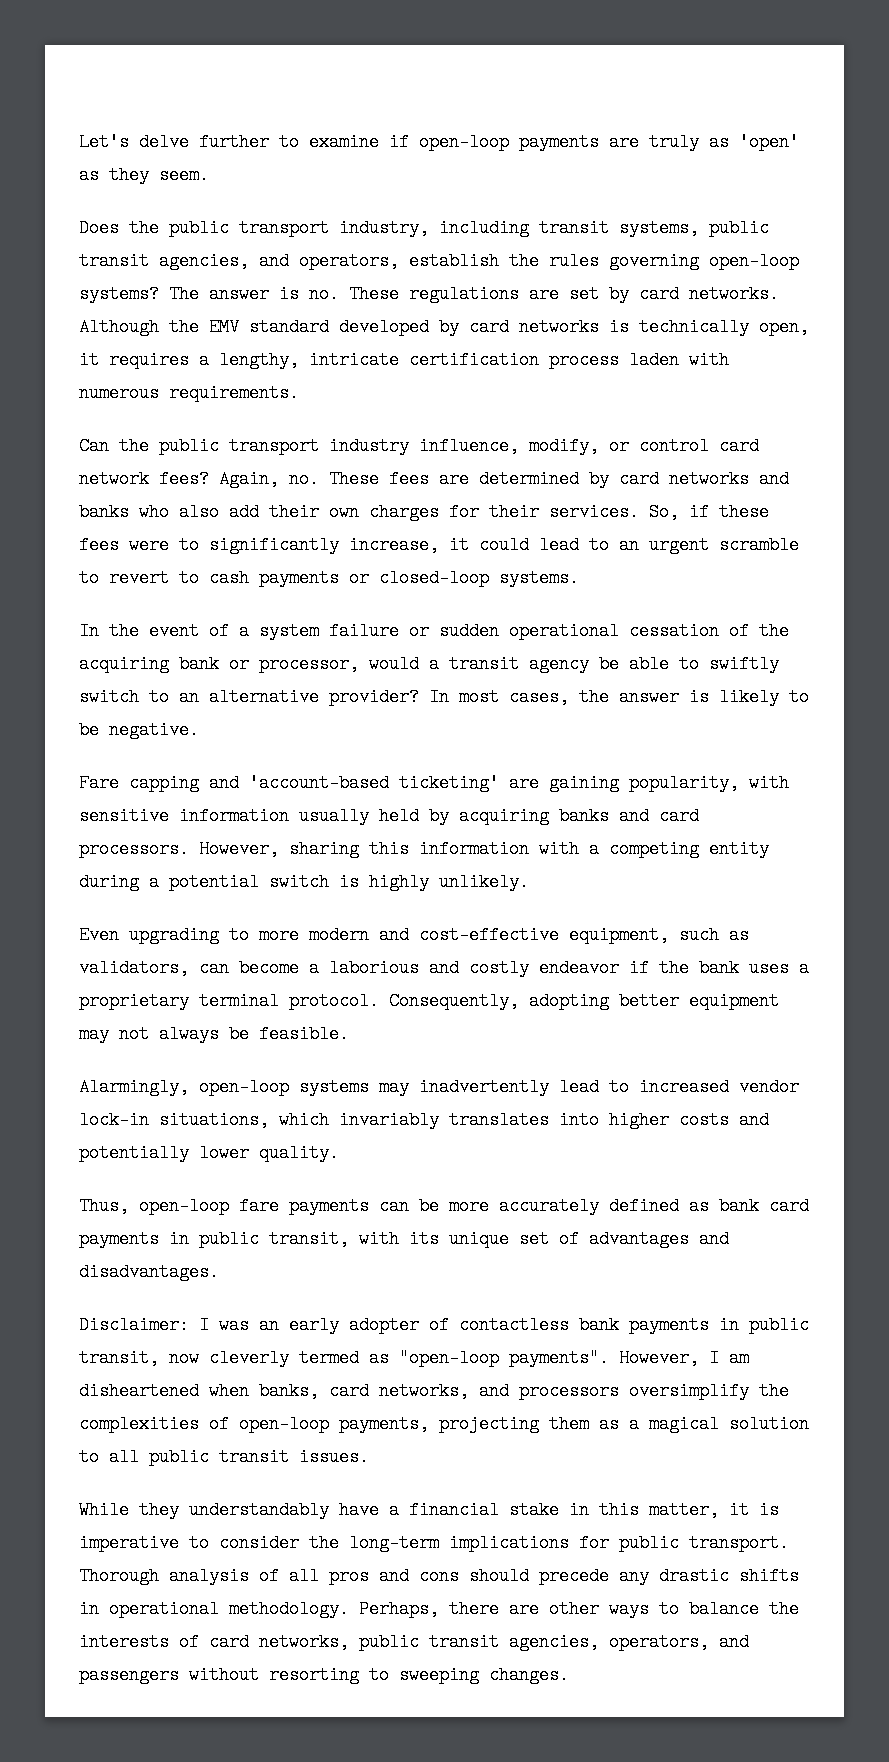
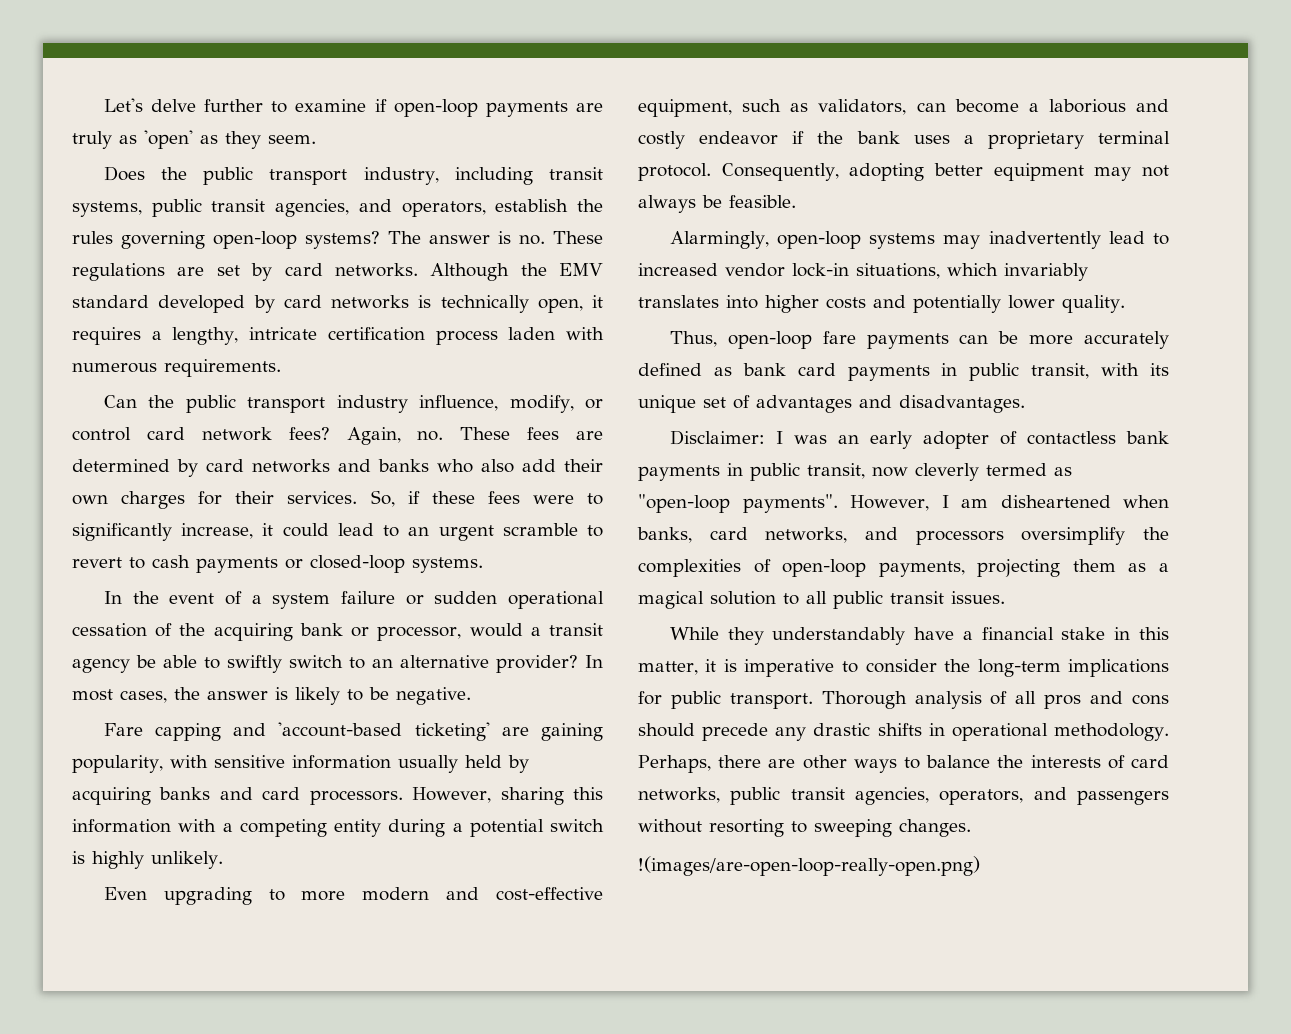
(569, 1675) none -> [638,856,980,876] // !(images/are-open-loop-really-open.png)

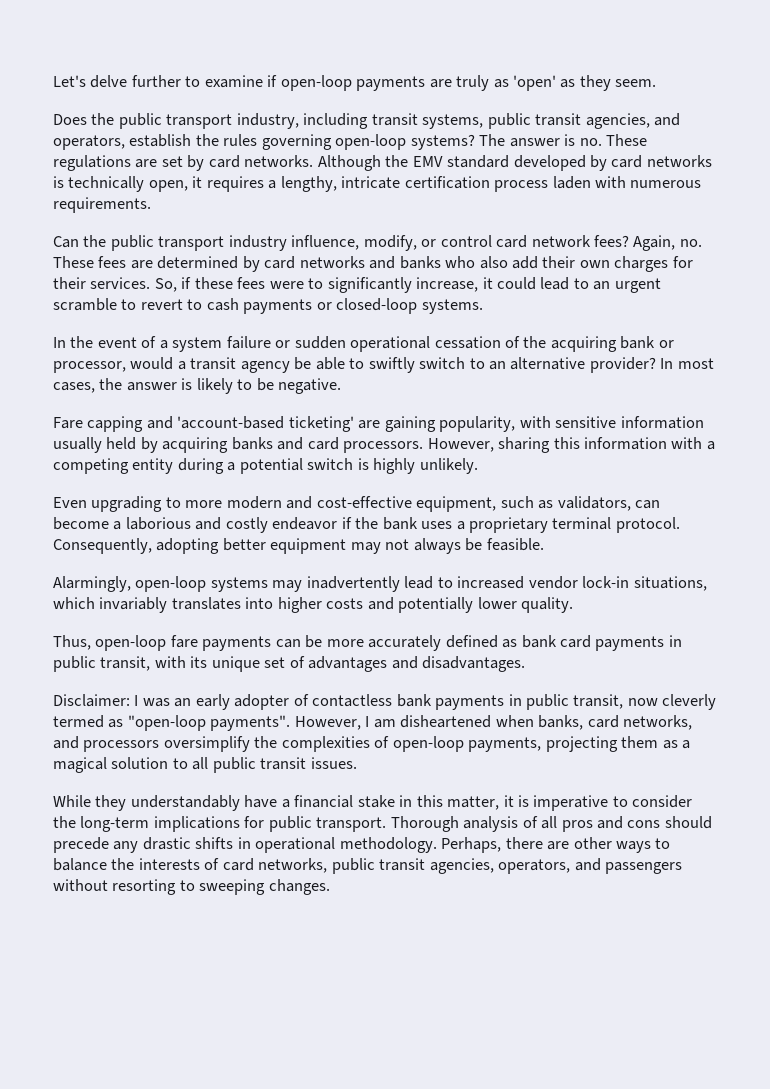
[638,856,980,876] // !(images/are-open-loop-really-open.png) -> (330, 887) none

